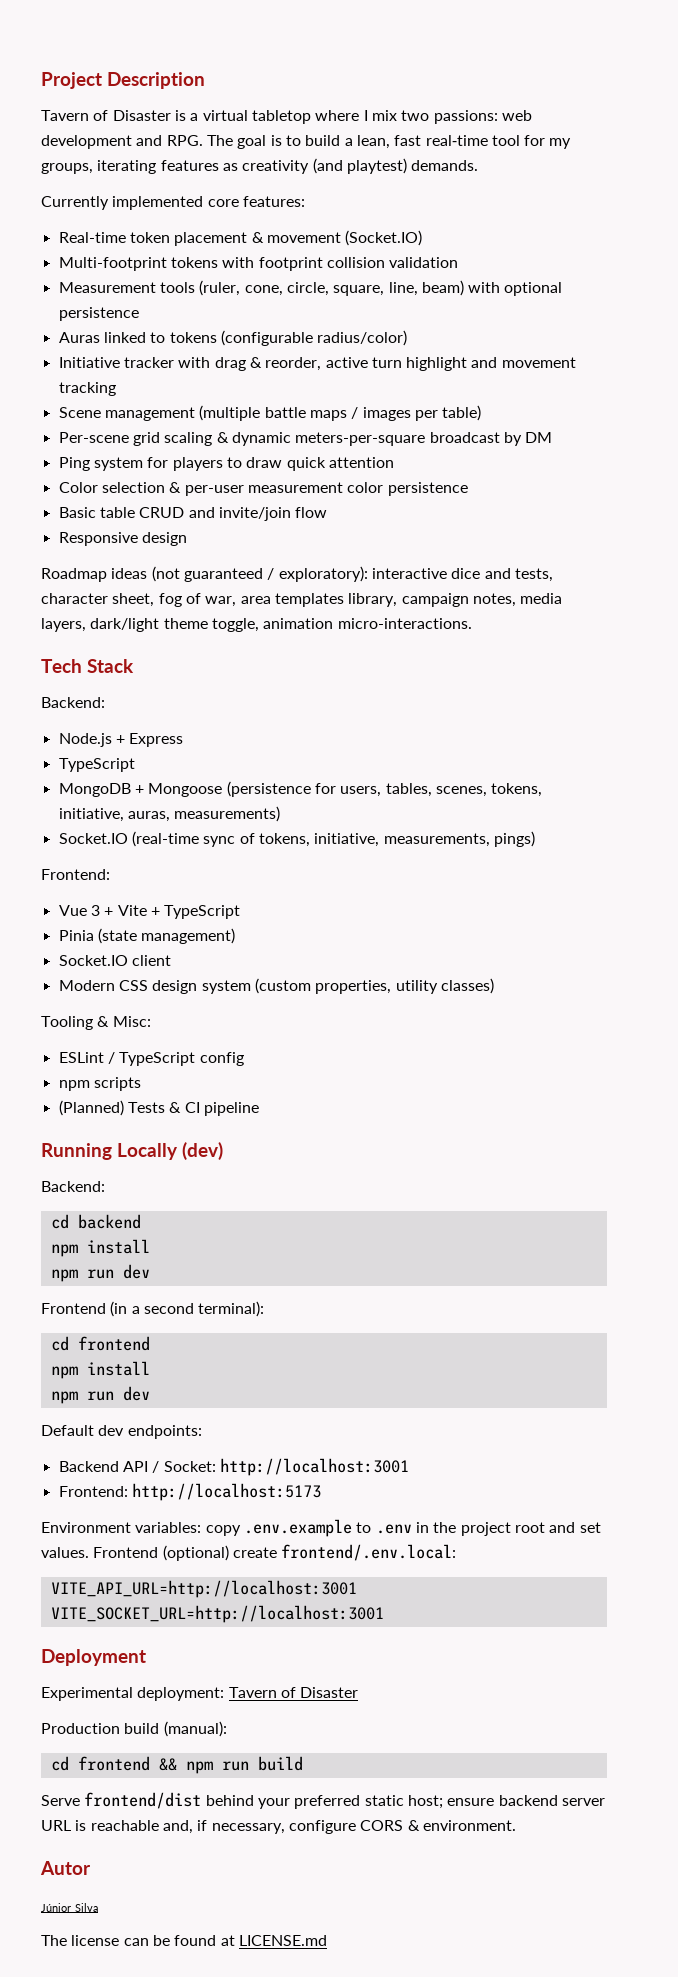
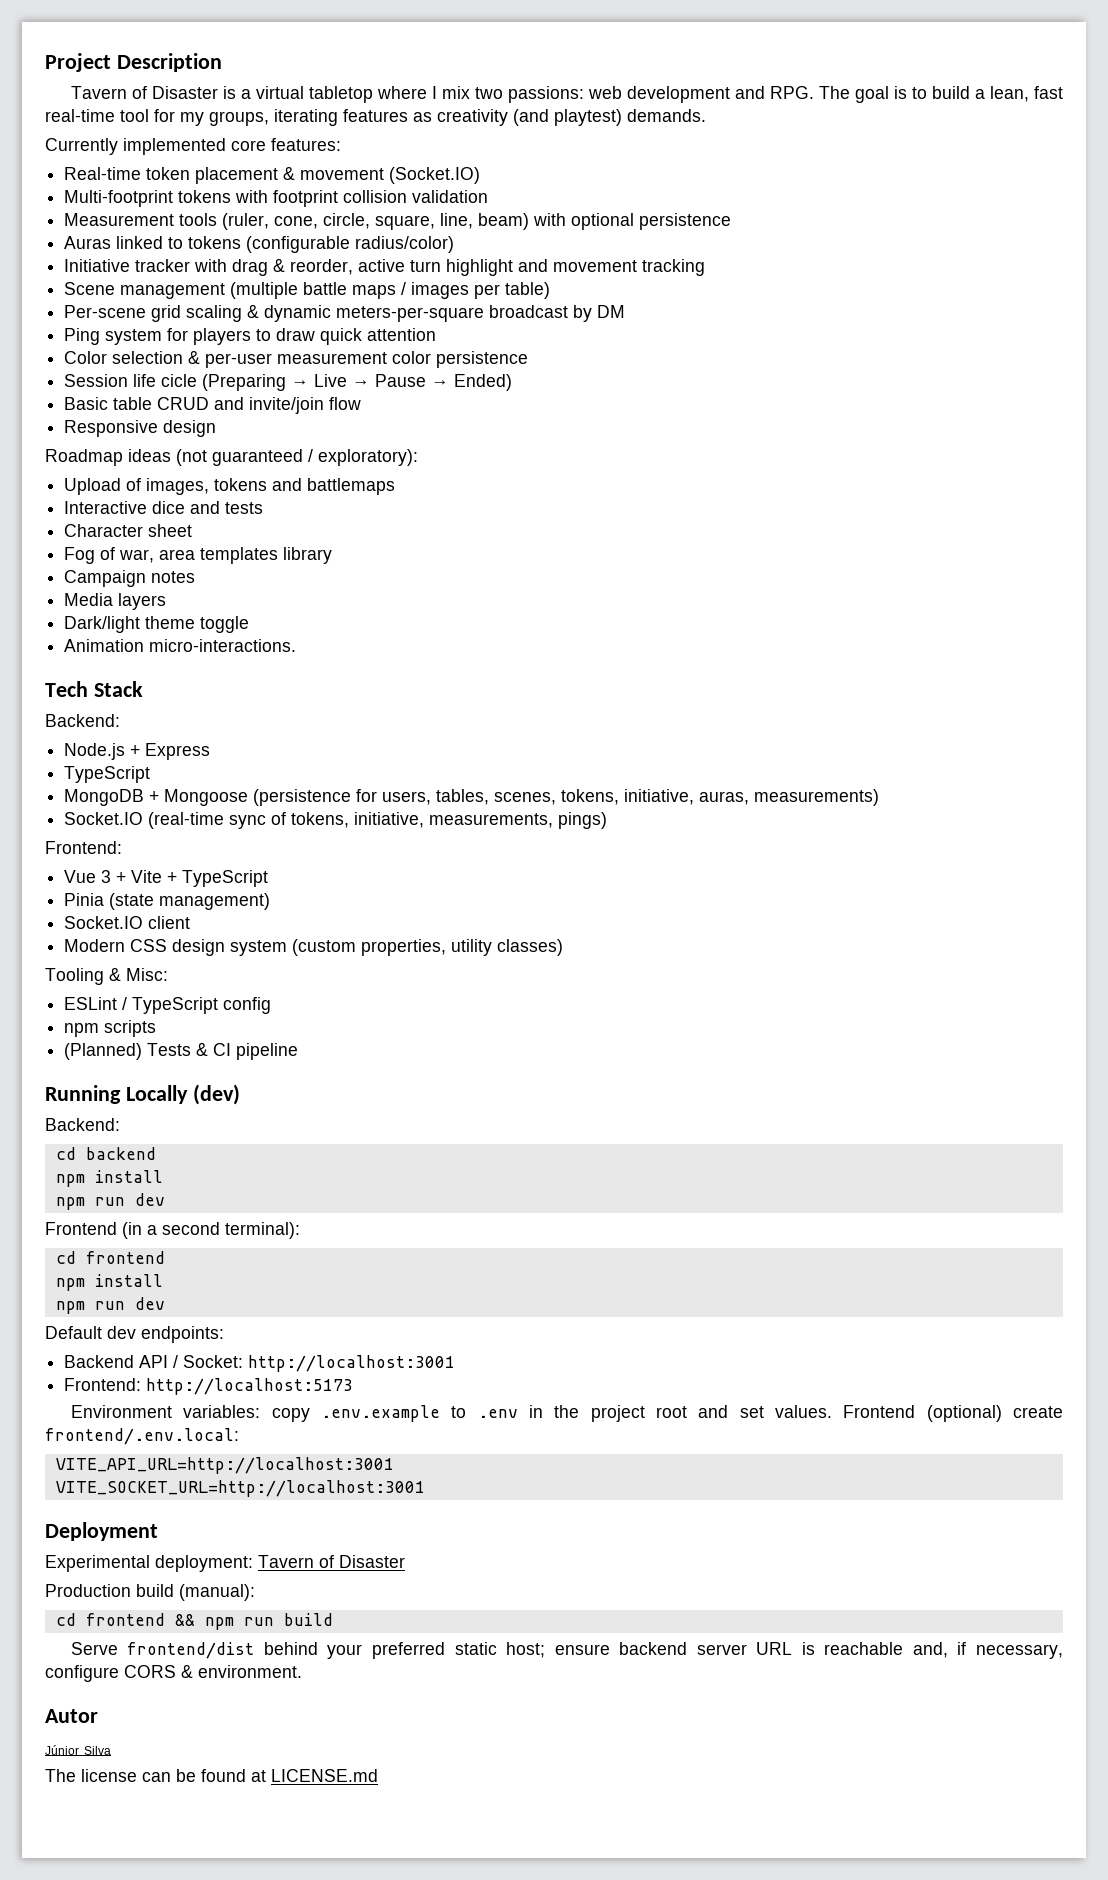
(468, 489) none -> [64,374,513,391] // Session life cicle (Preparing → Live → Pause → Ended)
[371,568,553,582] [41,593,563,607] [41,618,334,632] interactive dice and tests, character sheet, fog of war, area templates library, campaign notes, media layers, dark/light theme toggle, animation -> [64,478,396,495] [64,501,264,514] [64,524,193,537] [64,547,333,564] [64,570,196,587] [64,593,167,610] [64,616,250,633] [64,639,145,652] // Upload of images, tokens and battlemaps // Interactive dice and tests // Character sheet // Fog of war, area templates library // Campaign notes // Media layers // Dark/light theme toggle // Animation

